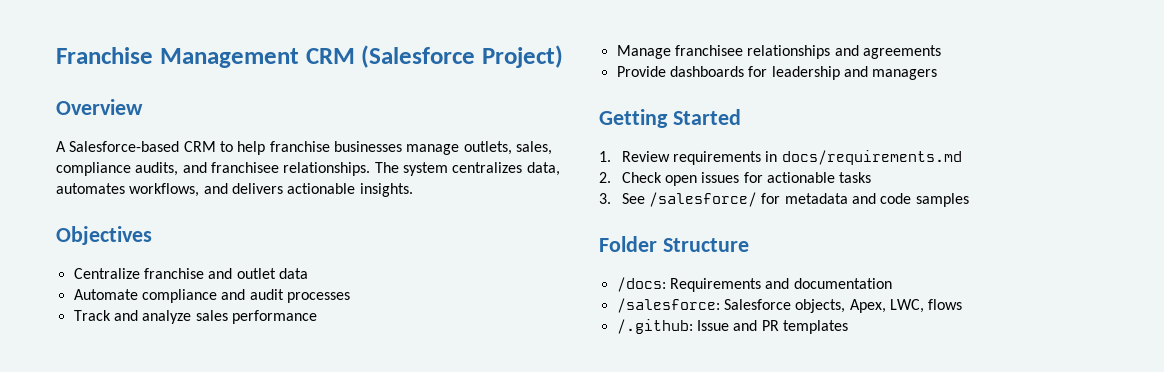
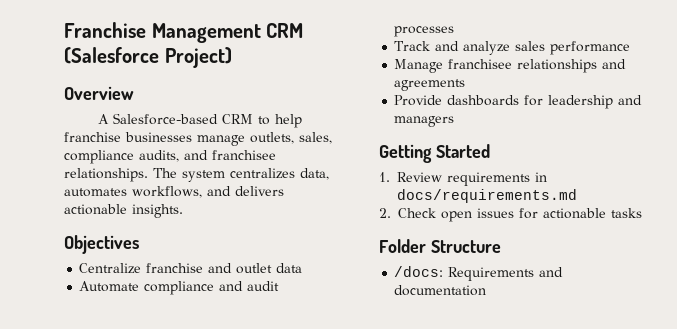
[599,192,969,207] // 3. See /salesforce/ for metadata and code samples -> (642, 213) none
[616,298,963,313] [616,319,848,334] // /salesforce: Salesforce objects, Apex, LWC, flows // /.github: Issue and PR templates -> (487, 290) none

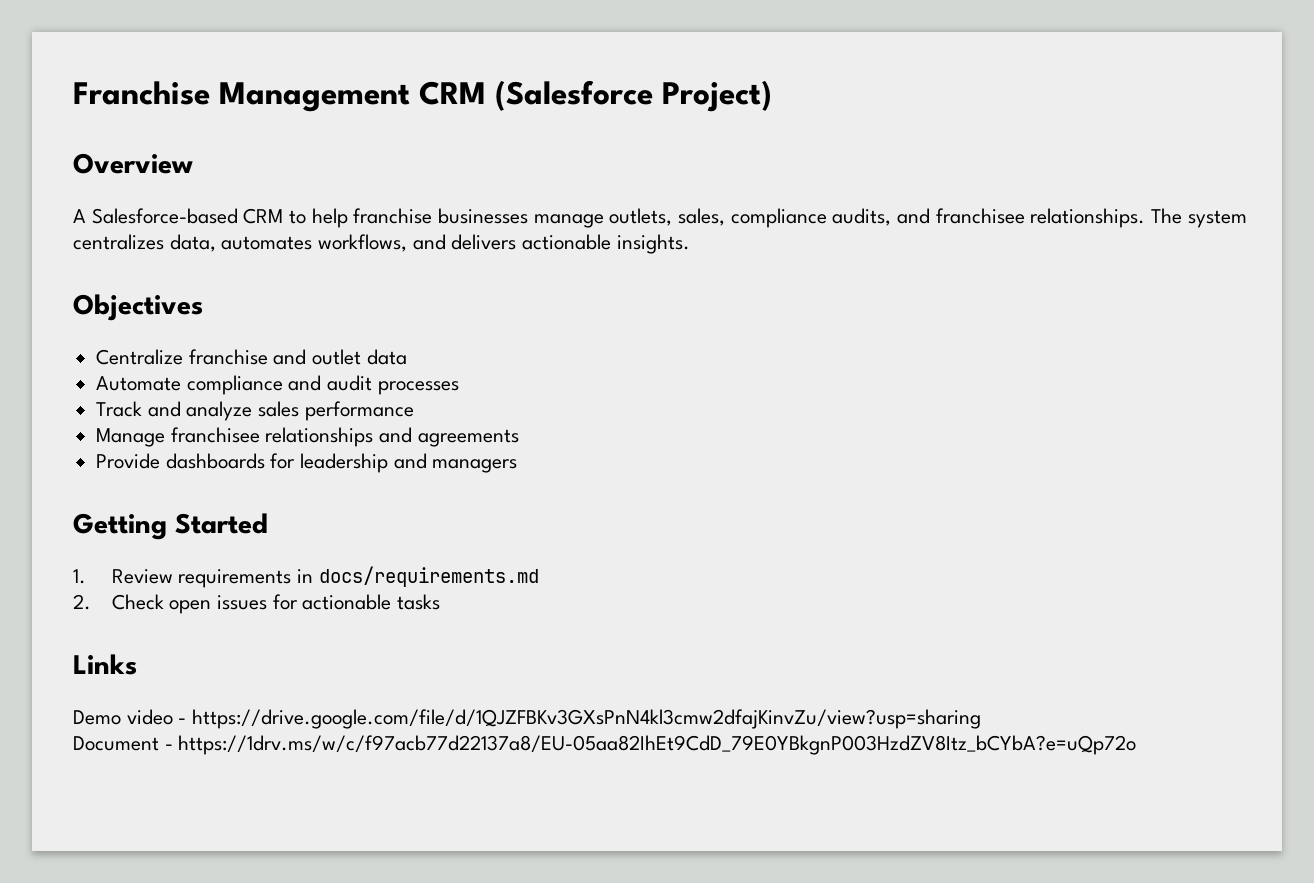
[379,239,501,253] [394,266,564,281] [394,285,487,296] Folder Structure // /docs: Requirements and documentation -> [73,654,137,675] [73,709,982,729] [73,735,1137,755] Links // Demo video - https://drive.google.com/file/d/1QJZFBKv3GXsPnN4kl3cmw2dfajKinvZu/view?usp=sharing // Document - https://1drv.ms/w/c/f97acb77d22137a8/EU-05aa82IhEt9CdD_79E0YBkgnP003HzdZV8Itz_bCYbA?e=uQp72o

